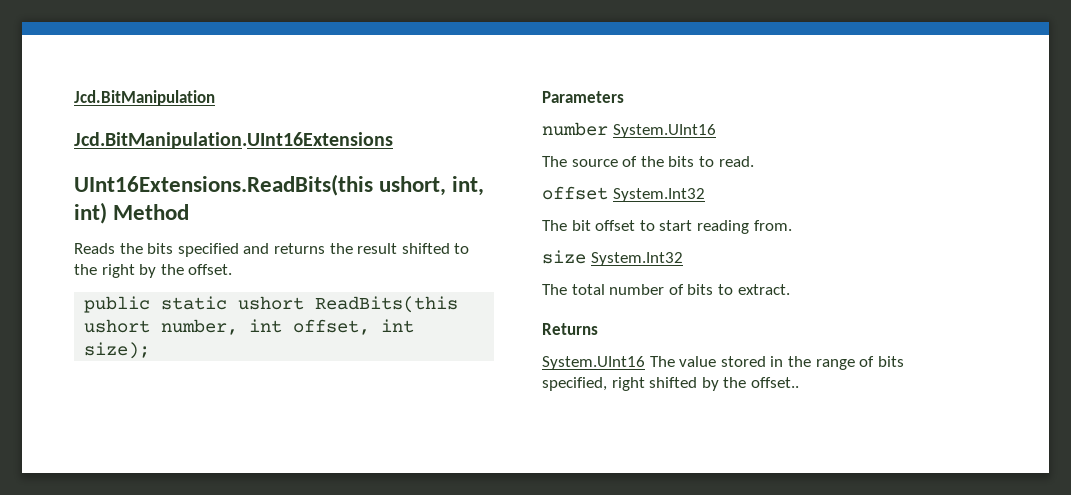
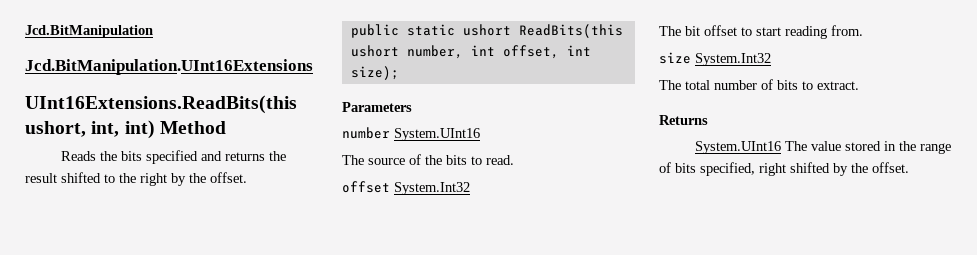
[750,377,799,388] offset.. -> [872,162,909,173] offset.

